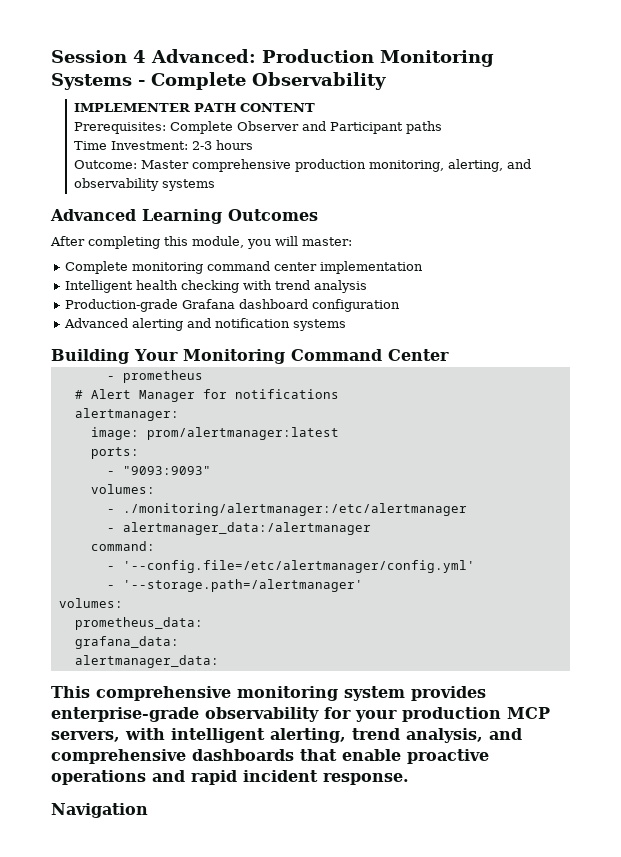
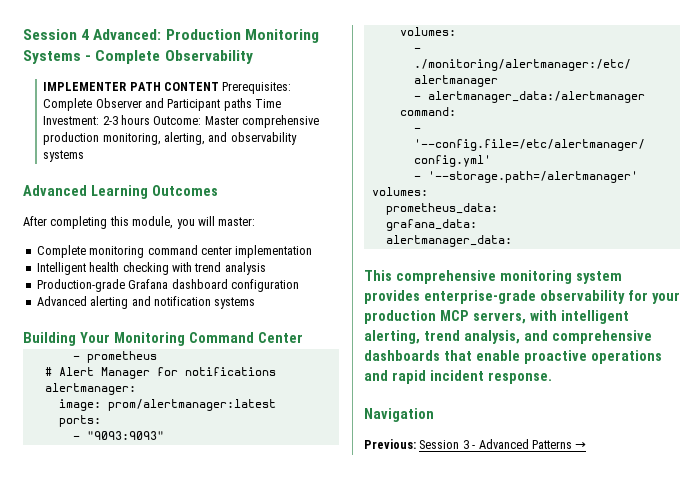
(316, 107) // -> (220, 86) none
(443, 127) // -> (252, 104) none
(254, 145) // -> (151, 120) none
(148, 810) none -> [364,439,587,449] // Previous: Session 3 - Advanced Patterns →

